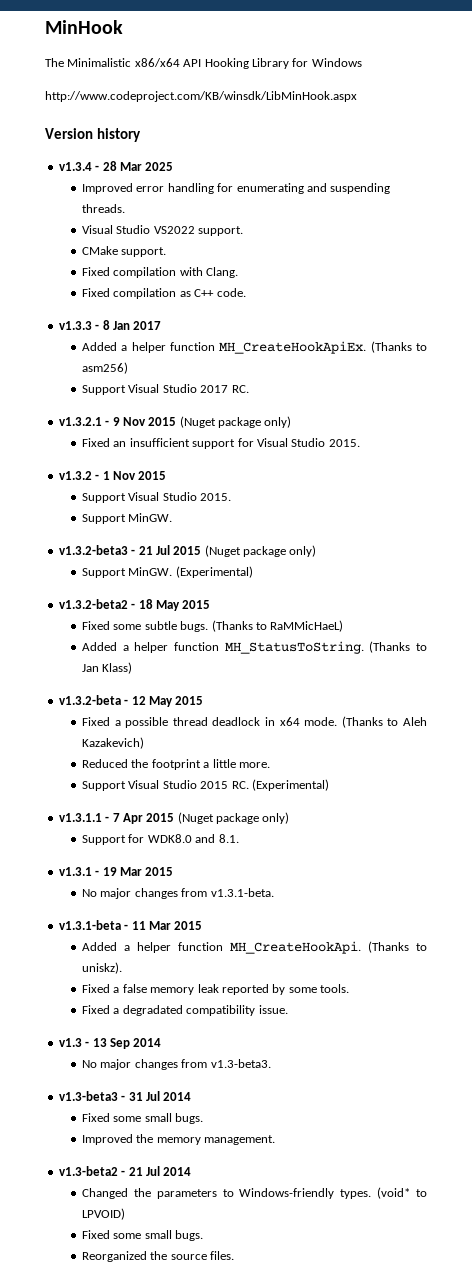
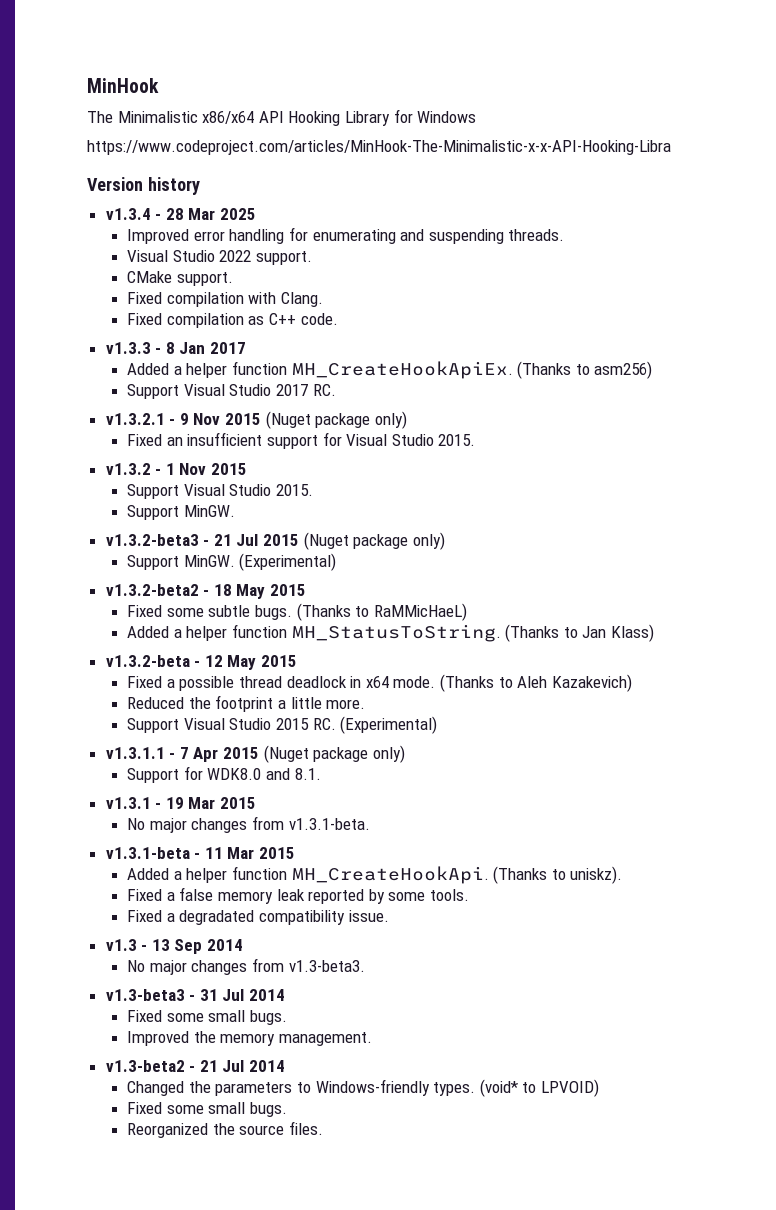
[45,91,357,102] http://www.codeproject.com/KB/winsdk/LibMinHook.aspx -> [87,140,671,155] https://www.codeproject.com/articles/MinHook-The-Minimalistic-x-x-API-Hooking-Libra
[153,226,195,234] VS2022 -> [219,250,252,262] 2022

